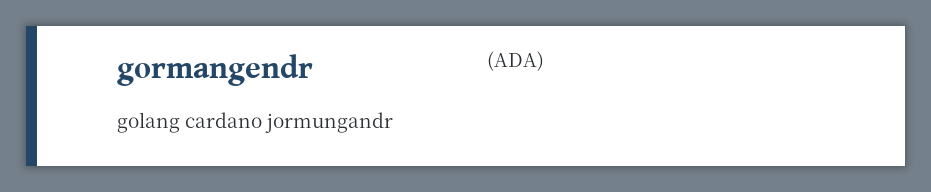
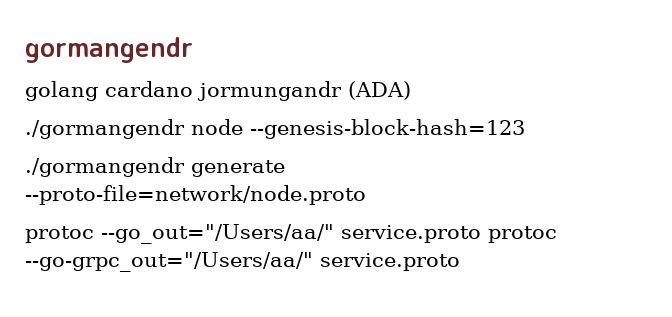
(544, 61) none -> [25,119,525,139] [25,157,285,177] [25,185,366,205] [25,224,557,244] [25,252,460,272] // ./gormangendr node --genesis-block-hash=123 // ./gormangendr generate --proto-file=network/node.proto // protoc --go_out="/Users/aa/" service.proto protoc --go-grpc_out="/Users/aa/" service.proto

